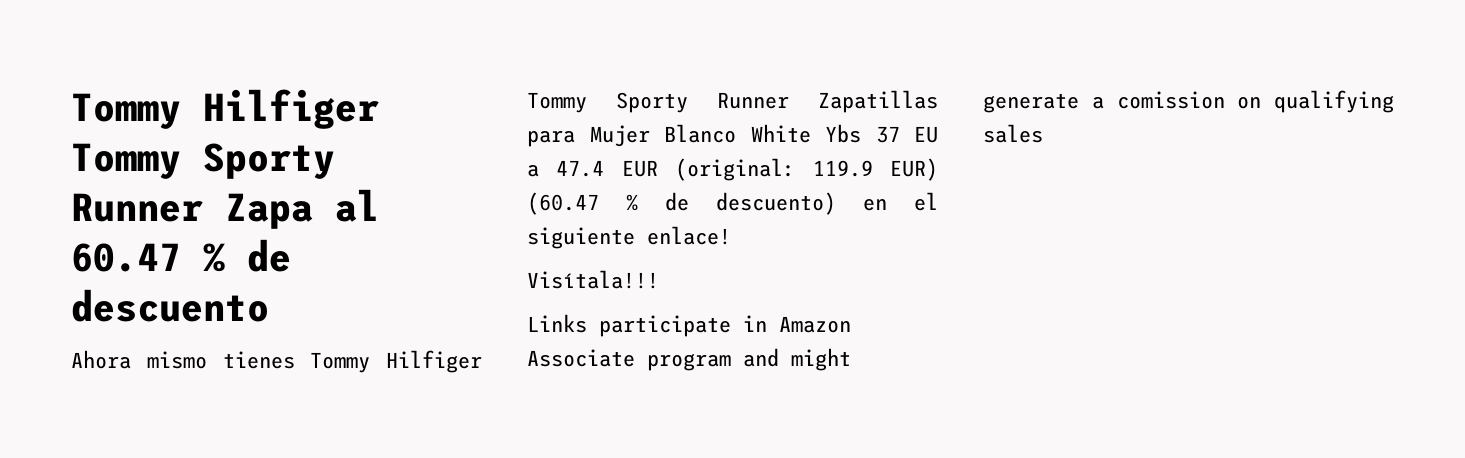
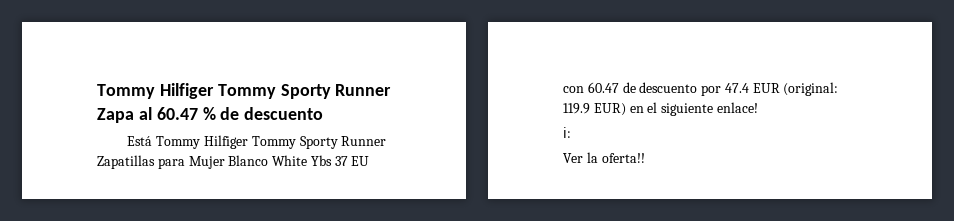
[71,350,295,369] Ahora mismo tienes -> [127,136,153,146] Está
[527,164,539,177] a -> [563,82,722,96] con 60.47 de descuento por
[527,192,836,215] (60.47 % de descuento) -> (626, 109) none
[527,270,659,289] [527,314,851,337] [527,348,851,371] [983,90,1394,113] [983,124,1043,143] Visítala!!! // Links participate in Amazon Associate program and might generate a comission on qualifying sales -> [563,127,571,138] [563,152,645,163] ℹ: // Ver la oferta!!

